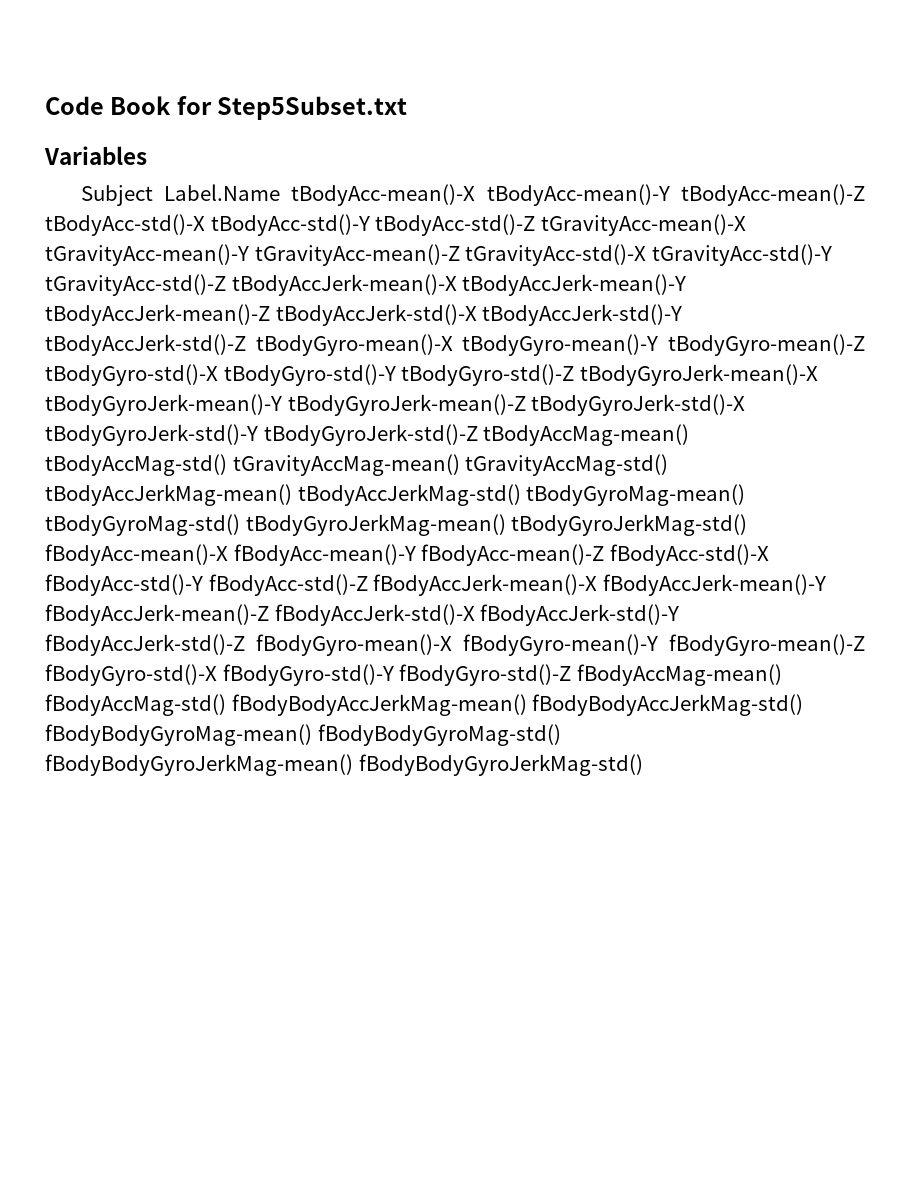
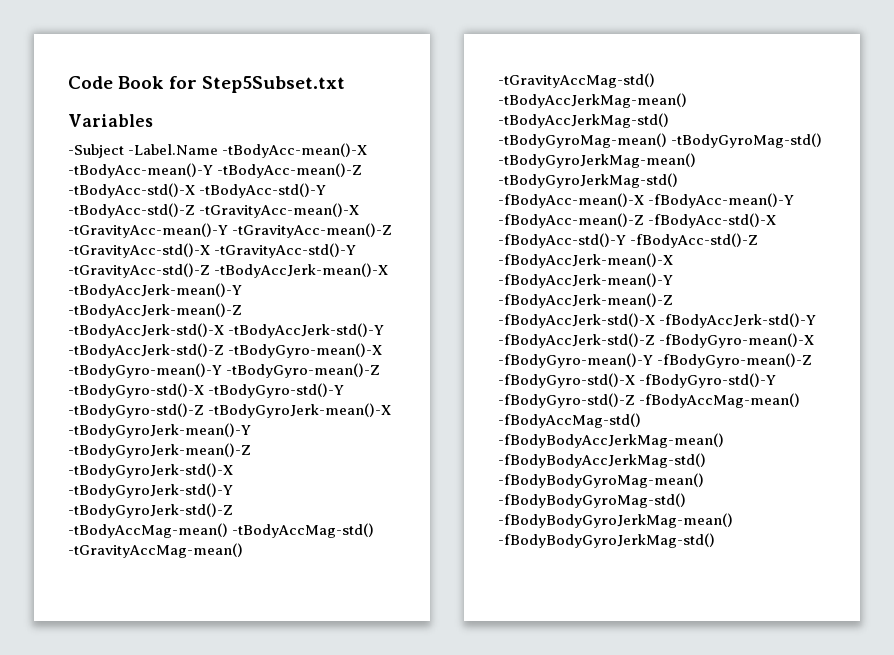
[80,184,865,206] [45,214,746,236] [45,244,832,266] [45,274,687,296] [45,304,683,326] [45,334,865,356] [45,364,818,386] [45,394,746,416] [45,424,690,446] [45,454,669,476] [45,484,746,506] [45,514,748,536] [45,544,769,566] [45,574,826,596] [45,604,680,626] [45,634,865,656] [45,664,782,686] [45,694,804,716] [45,724,561,746] [45,754,643,776] Subject Label.Name tBodyAcc-mean()-X tBodyAcc-mean()-Y tBodyAcc-mean()-Z tBodyAcc-std()-X tBodyAcc-std()-Y tBodyAcc-std()-Z tGravityAcc-mean()-X tGravityAcc-mean()-Y tGravityAcc-mean()-Z tGravityAcc-std()-X tGravityAcc-std()-Y tGravityAcc-std()-Z tBodyAccJerk-mean()-X tBodyAccJerk-mean()-Y tBodyAccJerk-mean()-Z tBodyAccJerk-std()-X tBodyAccJerk-std()-Y tBodyAccJerk-std()-Z tBodyGyro-mean()-X tBodyGyro-mean()-Y tBodyGyro-mean()-Z tBodyGyro-std()-X tBodyGyro-std()-Y tBodyGyro-std()-Z tBodyGyroJerk-mean()-X tBodyGyroJerk-mean()-Y tBodyGyroJerk-mean()-Z tBodyGyroJerk-std()-X tBodyGyroJerk-std()-Y tBodyGyroJerk-std()-Z tBodyAccMag-mean() tBodyAccMag-std() tGravityAccMag-mean() tGravityAccMag-std() tBodyAccJerkMag-mean() tBodyAccJerkMag-std() tBodyGyroMag-mean() tBodyGyroMag-std() tBodyGyroJerkMag-mean() tBodyGyroJerkMag-std() fBodyAcc-mean()-X fBodyAcc-mean()-Y fBodyAcc-mean()-Z fBodyAcc-std()-X fBodyAcc-std()-Y fBodyAcc-std()-Z fBodyAccJerk-mean()-X fBodyAccJerk-mean()-Y fBodyAccJerk-mean()-Z fBodyAccJerk-std()-X fBodyAccJerk-std()-Y fBodyAccJerk-std()-Z fBodyGyro-mean()-X fBodyGyro-mean()-Y fBodyGyro-mean()-Z fBodyGyro-std()-X fBodyGyro-std()-Y fBodyGyro-std()-Z fBodyAccMag-mean() fBodyAccMag-std() fBodyBodyAccJerkMag-mean() fBodyBodyAccJerkMag-std() fBodyBodyGyroMag-mean() fBodyBodyGyroMag-std() fBodyBodyGyroJerkMag-mean() fBodyBodyGyroJerkMag-std() -> [68,143,368,158] [68,163,363,178] [68,183,327,198] [68,203,360,218] [68,223,393,238] [68,243,357,258] [68,263,389,278] [68,283,242,298] [68,303,242,318] [68,323,385,338] [68,343,383,358] [68,363,381,378] [68,383,345,398] [68,403,392,418] [68,423,251,438] [68,443,251,458] [68,463,233,478] [68,483,233,498] [68,503,233,518] [68,523,375,538] [68,543,243,558] [498,73,655,88] [498,93,687,108] [498,113,669,128] [498,133,823,148] [498,153,696,168] [498,173,678,188] [498,193,795,208] [498,213,777,228] [498,233,759,248] [498,253,673,268] [498,273,673,288] [498,293,673,308] [498,313,817,328] [498,333,815,348] [498,353,813,368] [498,373,777,388] [498,393,801,408] [498,413,641,428] [498,433,724,448] [498,453,706,468] [498,473,704,488] [498,493,686,508] [498,513,733,528] [498,533,715,548] -Subject -Label.Name -tBodyAcc-mean()-X -tBodyAcc-mean()-Y -tBodyAcc-mean()-Z -tBodyAcc-std()-X -tBodyAcc-std()-Y -tBodyAcc-std()-Z -tGravityAcc-mean()-X -tGravityAcc-mean()-Y -tGravityAcc-mean()-Z -tGravityAcc-std()-X -tGravityAcc-std()-Y -tGravityAcc-std()-Z -tBodyAccJerk-mean()-X -tBodyAccJerk-mean()-Y -tBodyAccJerk-mean()-Z -tBodyAccJerk-std()-X -tBodyAccJerk-std()-Y -tBodyAccJerk-std()-Z -tBodyGyro-mean()-X -tBodyGyro-mean()-Y -tBodyGyro-mean()-Z -tBodyGyro-std()-X -tBodyGyro-std()-Y -tBodyGyro-std()-Z -tBodyGyroJerk-mean()-X -tBodyGyroJerk-mean()-Y -tBodyGyroJerk-mean()-Z -tBodyGyroJerk-std()-X -tBodyGyroJerk-std()-Y -tBodyGyroJerk-std()-Z -tBodyAccMag-mean() -tBodyAccMag-std() -tGravityAccMag-mean() -tGravityAccMag-std() -tBodyAccJerkMag-mean() -tBodyAccJerkMag-std() -tBodyGyroMag-mean() -tBodyGyroMag-std() -tBodyGyroJerkMag-mean() -tBodyGyroJerkMag-std() -fBodyAcc-mean()-X -fBodyAcc-mean()-Y -fBodyAcc-mean()-Z -fBodyAcc-std()-X -fBodyAcc-std()-Y -fBodyAcc-std()-Z -fBodyAccJerk-mean()-X -fBodyAccJerk-mean()-Y -fBodyAccJerk-mean()-Z -fBodyAccJerk-std()-X -fBodyAccJerk-std()-Y -fBodyAccJerk-std()-Z -fBodyGyro-mean()-X -fBodyGyro-mean()-Y -fBodyGyro-mean()-Z -fBodyGyro-std()-X -fBodyGyro-std()-Y -fBodyGyro-std()-Z -fBodyAccMag-mean() -fBodyAccMag-std() -fBodyBodyAccJerkMag-mean() -fBodyBodyAccJerkMag-std() -fBodyBodyGyroMag-mean() -fBodyBodyGyroMag-std() -fBodyBodyGyroJerkMag-mean() -fBodyBodyGyroJerkMag-std()

